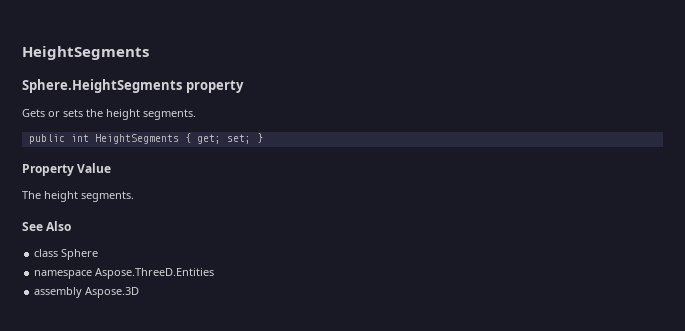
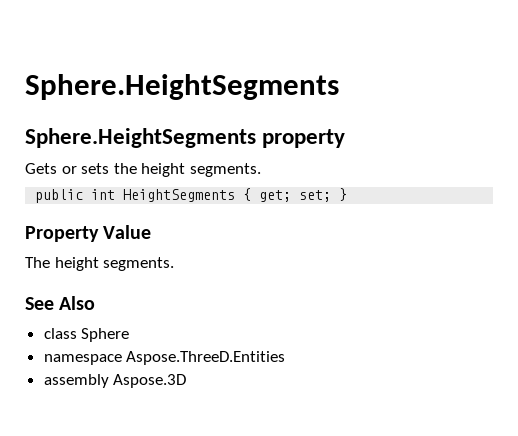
[22,46,149,60] HeightSegments -> [25,74,339,100] Sphere.HeightSegments

